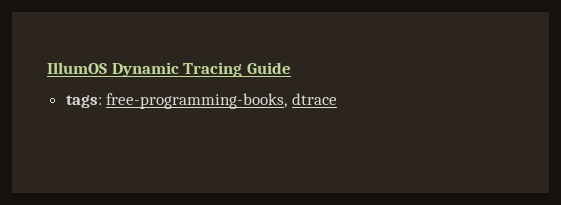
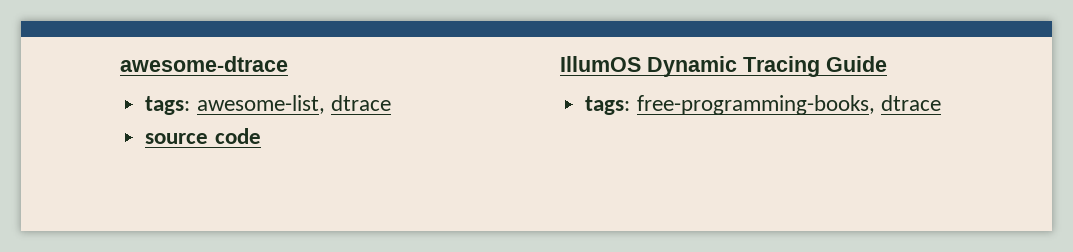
(47, 68) none -> [120,56,288,72] [145,95,391,115] [145,128,261,144] awesome-dtrace // tags: awesome-list, dtrace // source code //

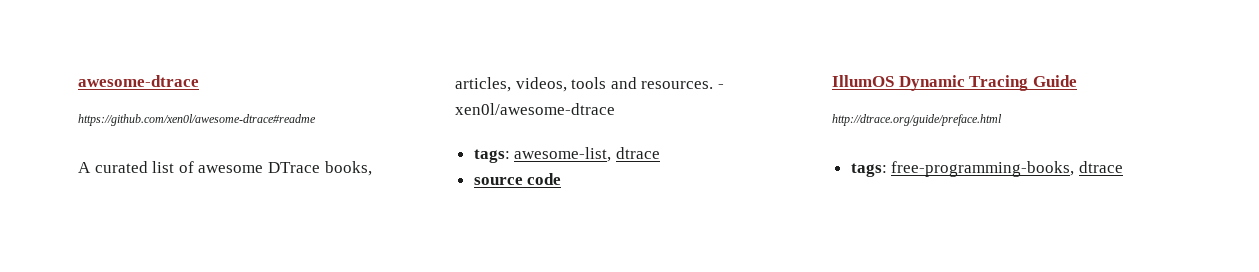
(288, 64) none -> [78,114,316,126] [78,161,372,176] [455,77,724,92] [455,103,615,115] // https://github.com/xen0l/awesome-dtrace#readme // A curated list of awesome DTrace books, articles, videos, tools and resources. - xen0l/awesome-dtrace
(887, 64) none -> [832,114,1002,126] // http://dtrace.org/guide/preface.html

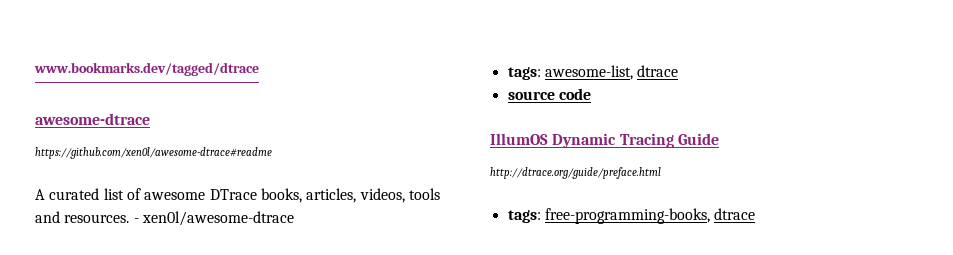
(78, 81) none -> [34,62,259,76] www.bookmarks.dev/tagged/dtrace //

